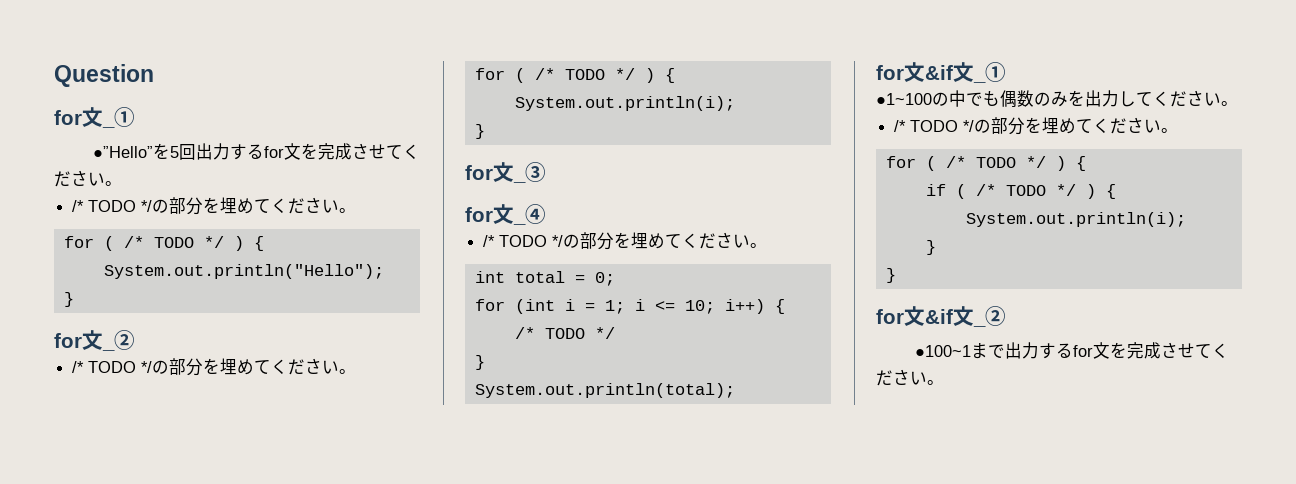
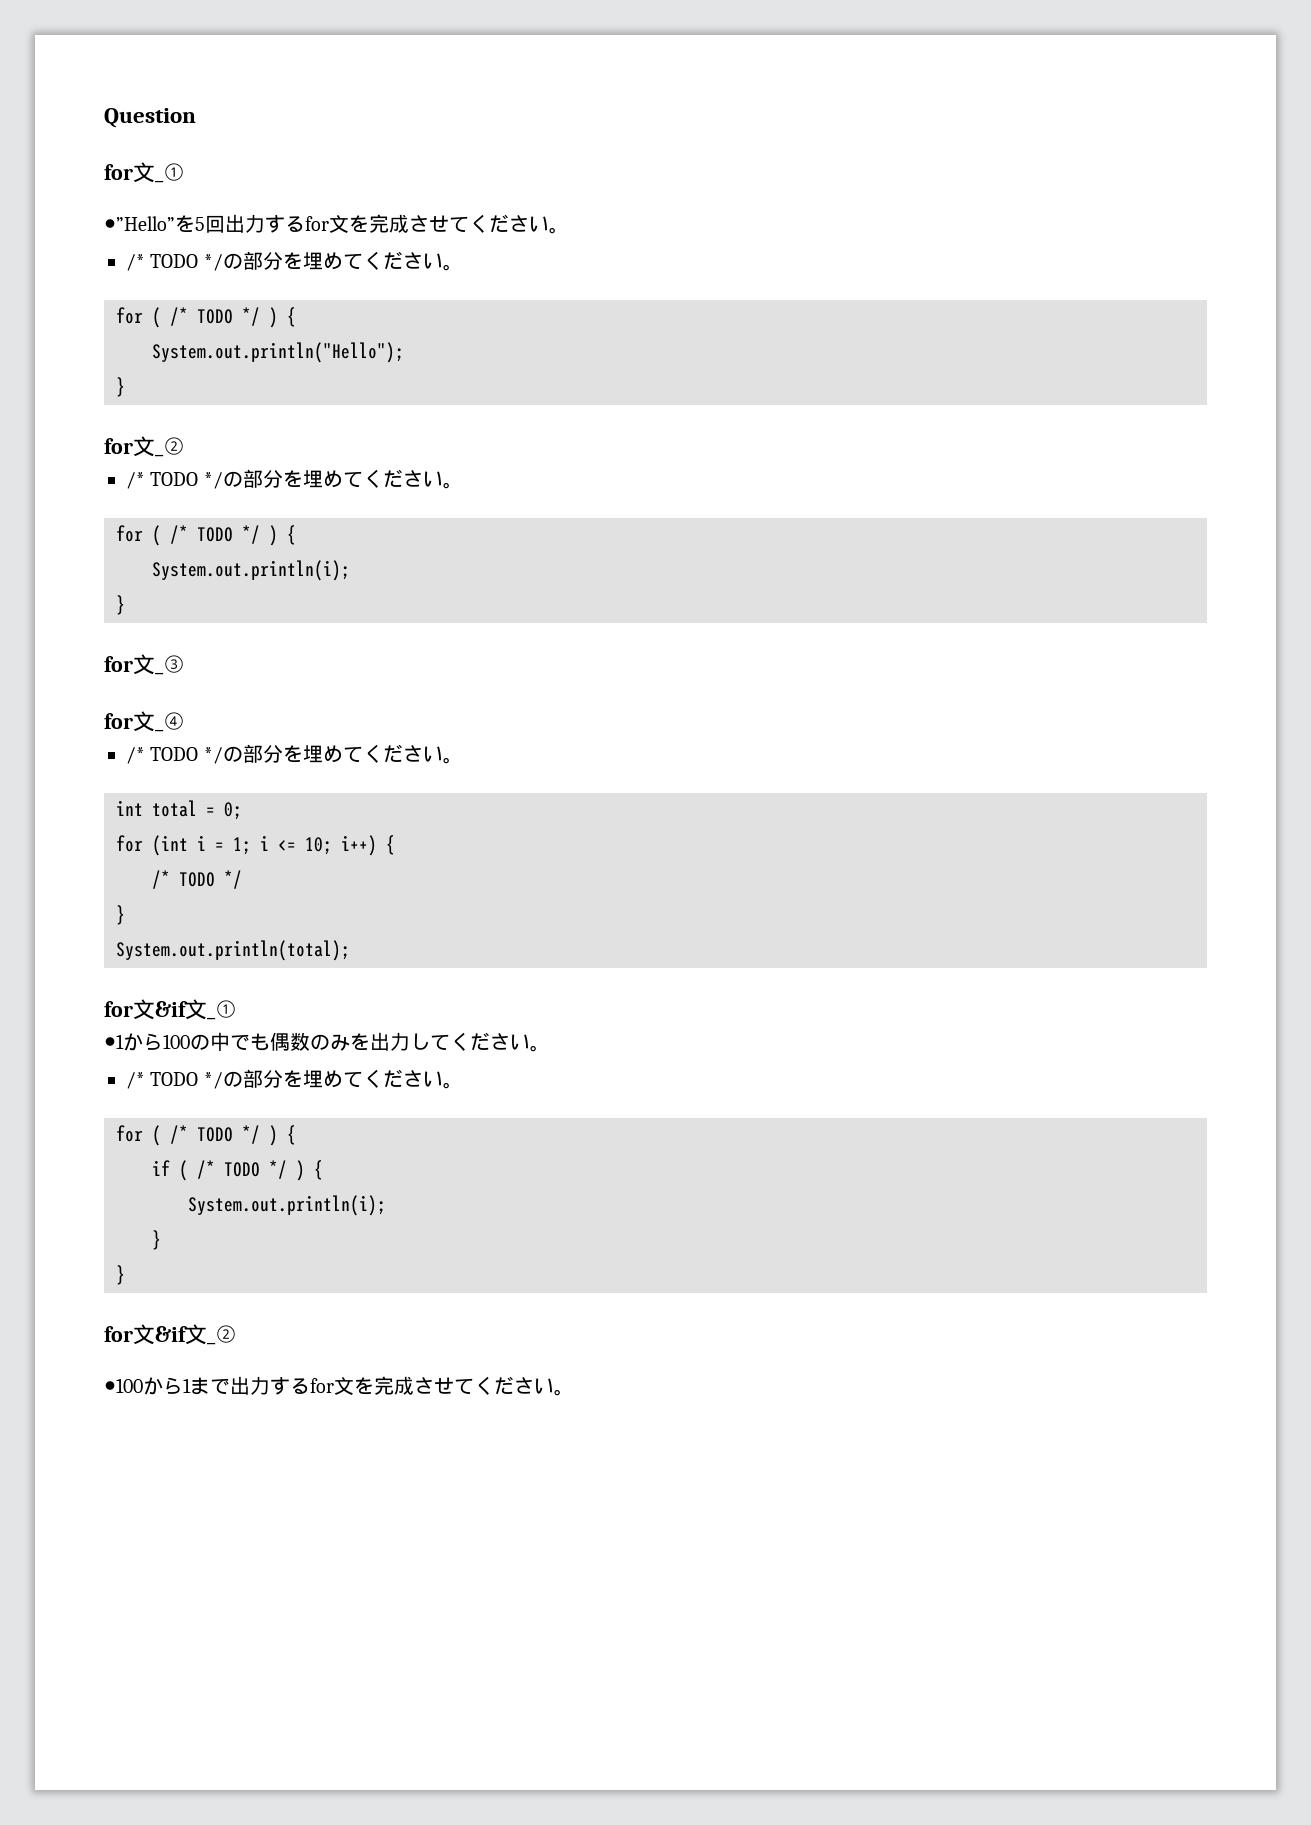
[876,93,932,105] ●1~100 -> [104,1033,190,1051] ●1から100
[914,345,971,357] ●100~1 -> [104,1377,191,1395] ●100から1

